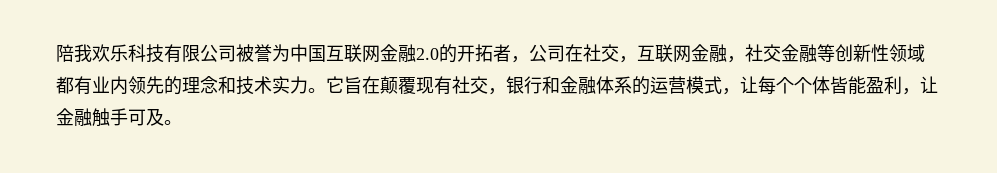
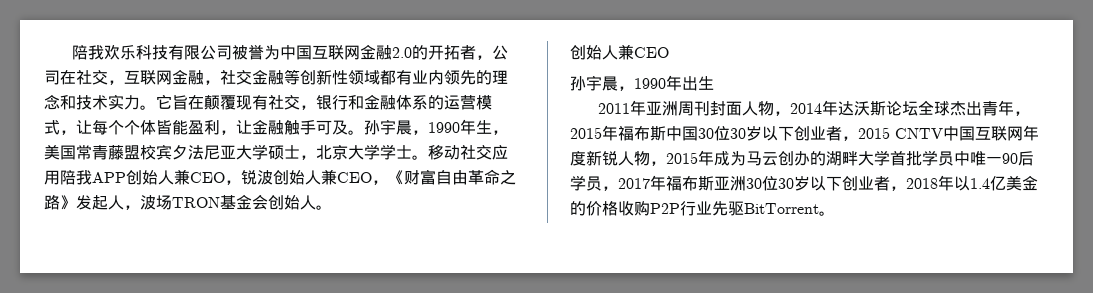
(182, 122) none -> [364,119,508,135] [44,144,508,160] [44,169,516,185] [44,194,332,210] [570,44,669,60] [570,75,714,91] [597,100,1030,116] [570,125,1039,141] [570,150,1034,166] [570,175,1038,191] [570,201,835,216] 孙宇晨，1990年生，美国常青藤盟校宾夕法尼亚大学硕士，北京大学学士。移动社交应用陪我APP创始人兼CEO，锐波创始人兼CEO，《财富自由革命之路》发起人，波场TRON基金会创始人。 // 创始人兼CEO // 孙宇晨，1990年出生 // 2011年亚洲周刊封面人物，2014年达沃斯论坛全球杰出青年，2015年福布斯中国30位30岁以下创业者，2015 CNTV中国互联网年度新锐人物，2015年成为马云创办的湖畔大学首批学员中唯一90后学员，2017年福布斯亚洲30位30岁以下创业者，2018年以1.4亿美金的价格收购P2P行业先驱BitTorrent。

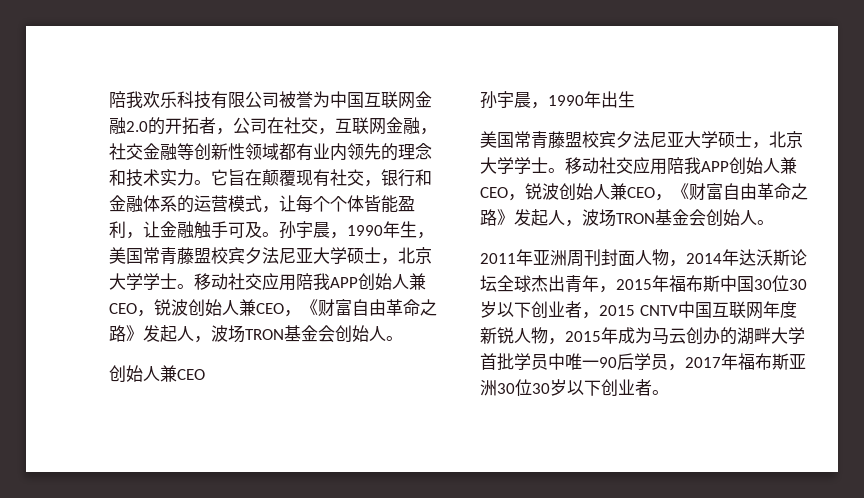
(714, 83) none -> [480,131,803,149] [480,157,797,175] [480,183,808,201] [480,209,774,227] // 美国常青藤盟校宾夕法尼亚大学硕士，北京大学学士。移动社交应用陪我APP创始人兼CEO，锐波创始人兼CEO，《财富自由革命之路》发起人，波场TRON基金会创始人。
[890,175,1038,191] [570,201,819,216] ，2018年以1.4亿美金的价格收购P2P行业先驱BitTorrent -> (652, 387) none

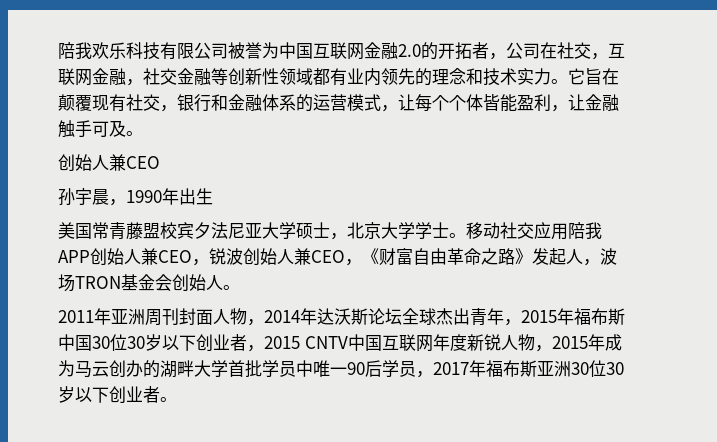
[279,221,434,239] [109,247,432,265] [109,273,426,291] [109,299,437,317] [109,325,403,343] 孙宇晨，1990年生，美国常青藤盟校宾夕法尼亚大学硕士，北京大学学士。移动社交应用陪我APP创始人兼CEO，锐波创始人兼CEO，《财富自由革命之路》发起人，波场TRON基金会创始人。 -> (143, 133) none

